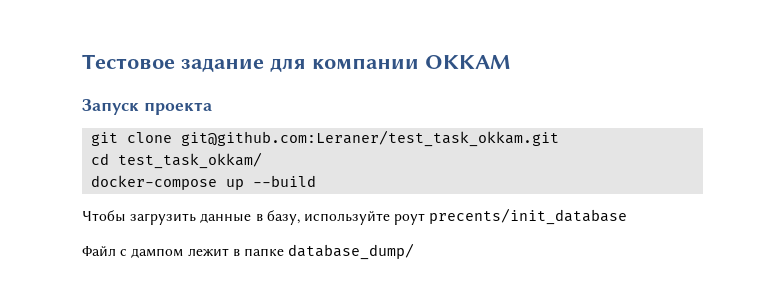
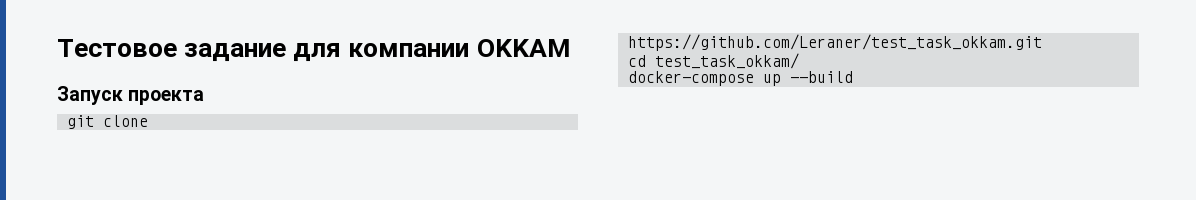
[181,130,560,147] git@github.com:Leraner/test_task_okkam.git -> [628,34,1043,51] https://github.com/Leraner/test_task_okkam.git
[82,208,628,225] [82,243,415,260] // Чтобы загрузить данные в базу, используйте роут precents/init_database // Файл с дампом лежит в папке database_dump/ -> (854, 77) none

